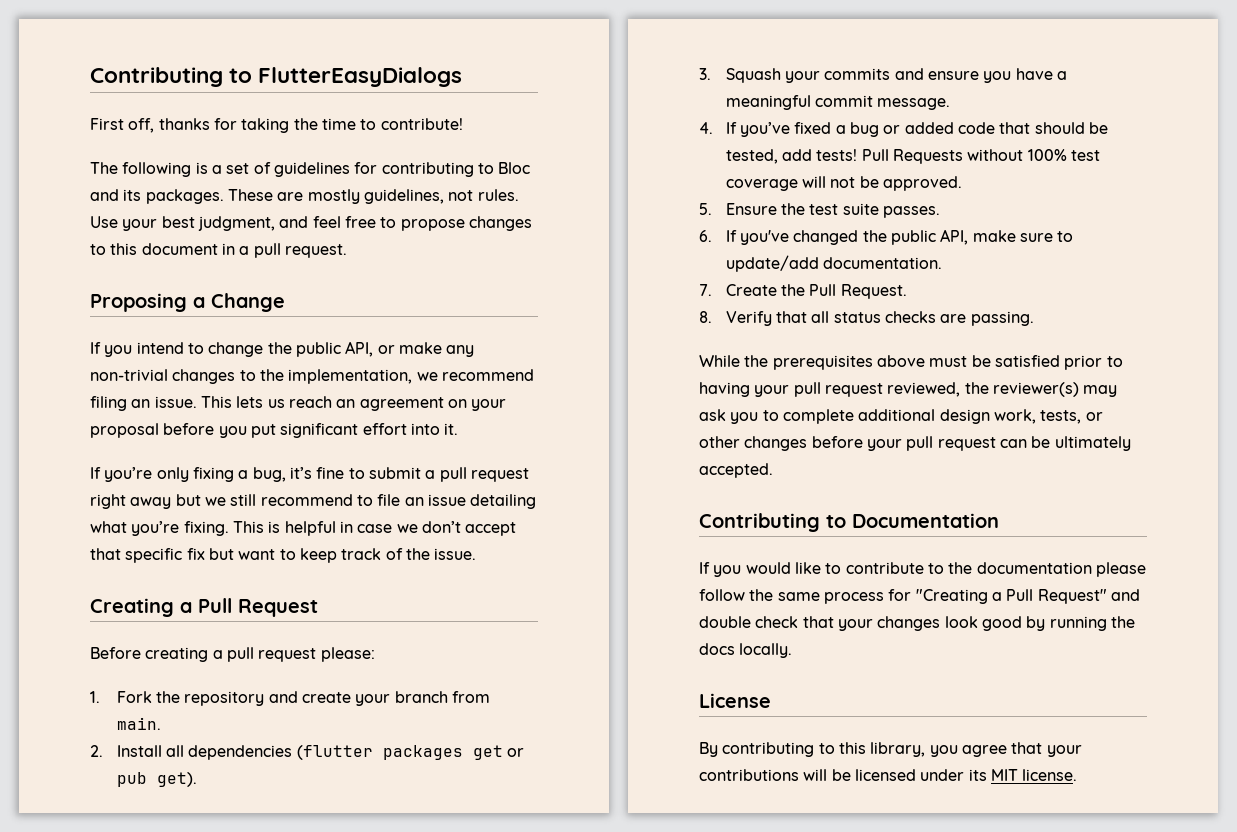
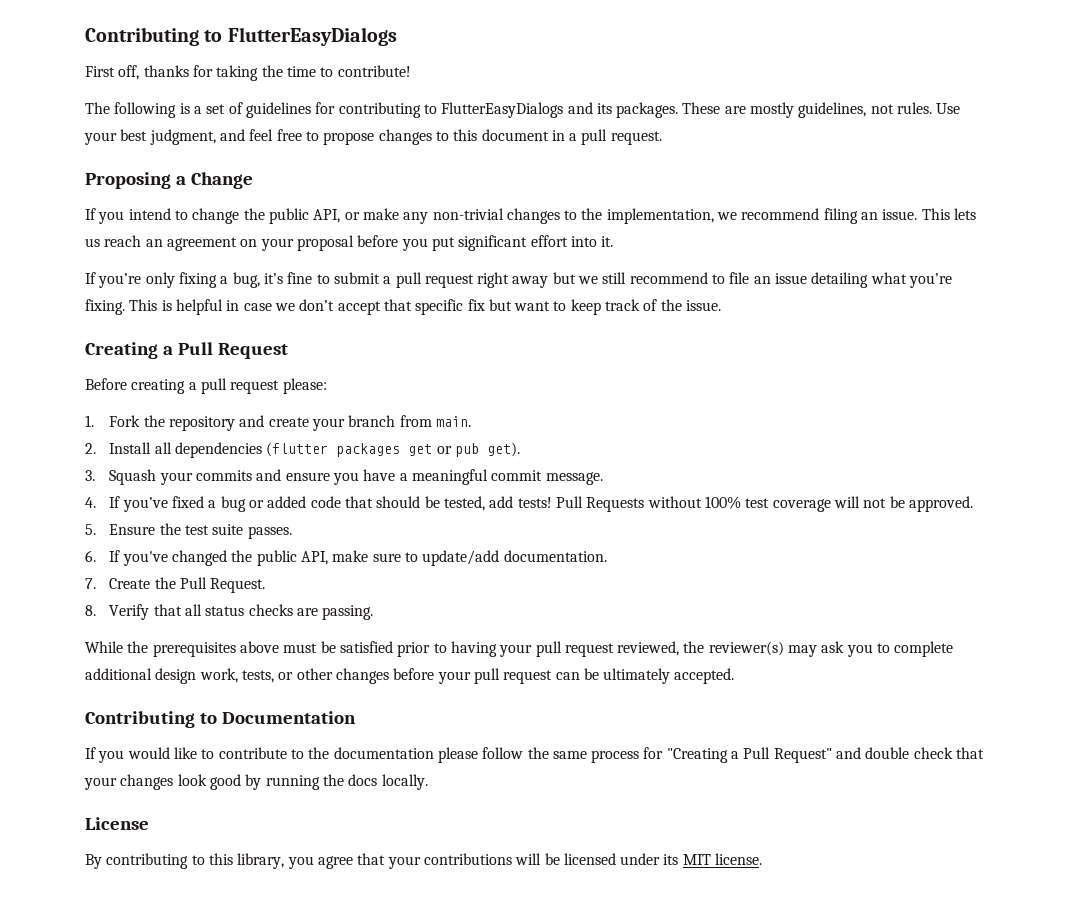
[498,162,531,174] Bloc -> [441,102,564,118] FlutterEasyDialogs

